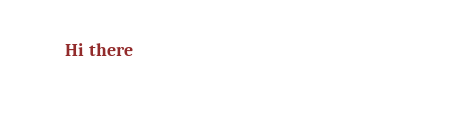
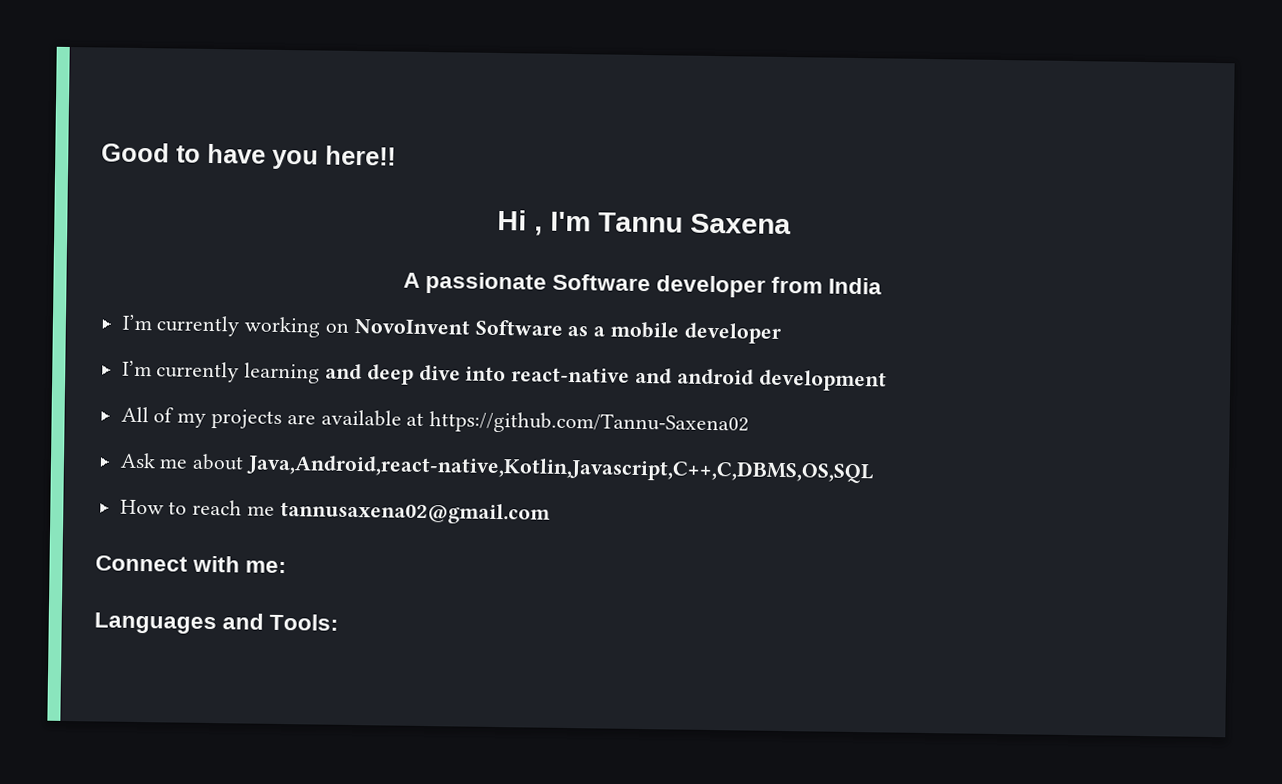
[65,43,133,56] Hi there -> [101,142,396,170] [496,209,792,236] [402,271,883,298] [121,314,781,344] [121,360,887,392] [120,406,750,436] [119,452,875,484] [119,499,551,525] [95,555,288,574] [94,612,340,635] Good to have you here!! // Hi , I'm Tannu Saxena // A passionate Software developer from India // I’m currently working on NovoInvent Software as a mobile developer // I’m currently learning and deep dive into react-native and android development // All of my projects are available at https://github.com/Tannu-Saxena02 // Ask me about Java,Android,react-native,Kotlin,Javascript,C++,C,DBMS,OS,SQL // How to reach me tannusaxena02@gmail.com // Connect with me: // Languages and Tools:

